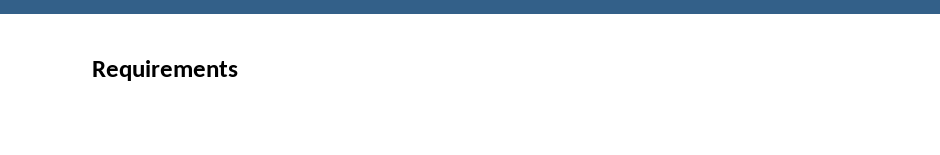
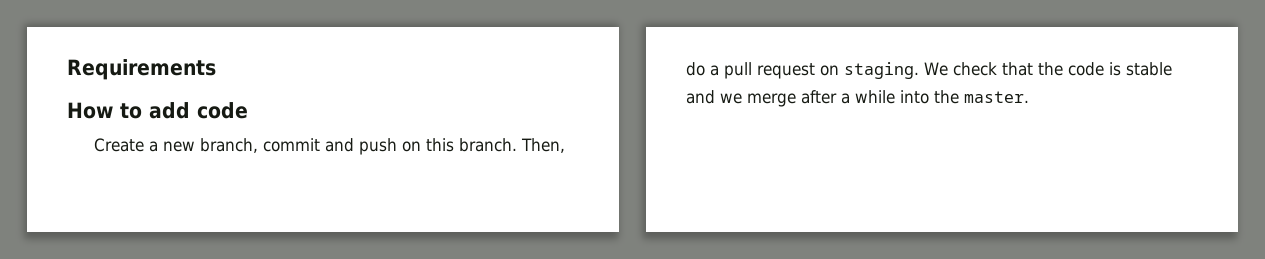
(238, 70) none -> [67,102,248,119] [94,138,566,155] [686,62,1172,79] [686,90,1029,107] // How to add code // Create a new branch, commit and push on this branch. Then, do a pull request on staging. We check that the code is stable and we merge after a while into the master.

